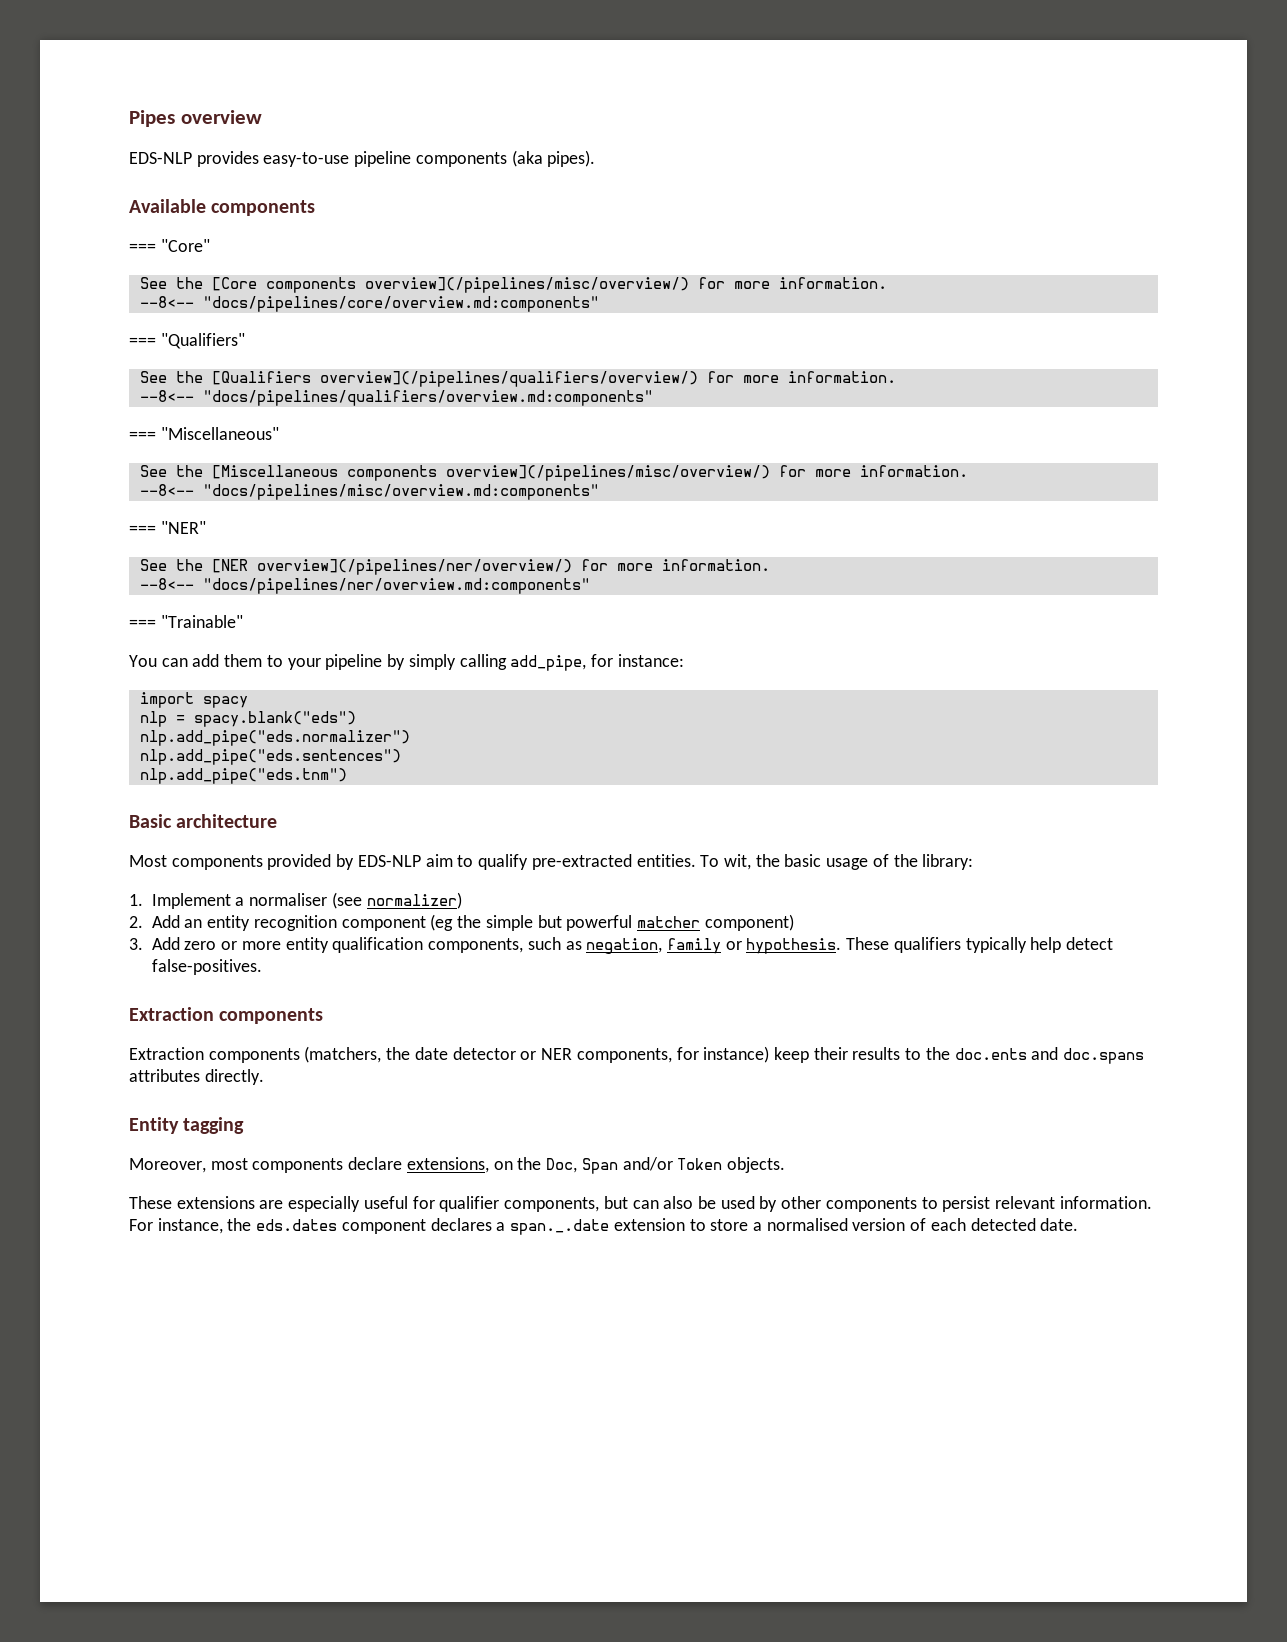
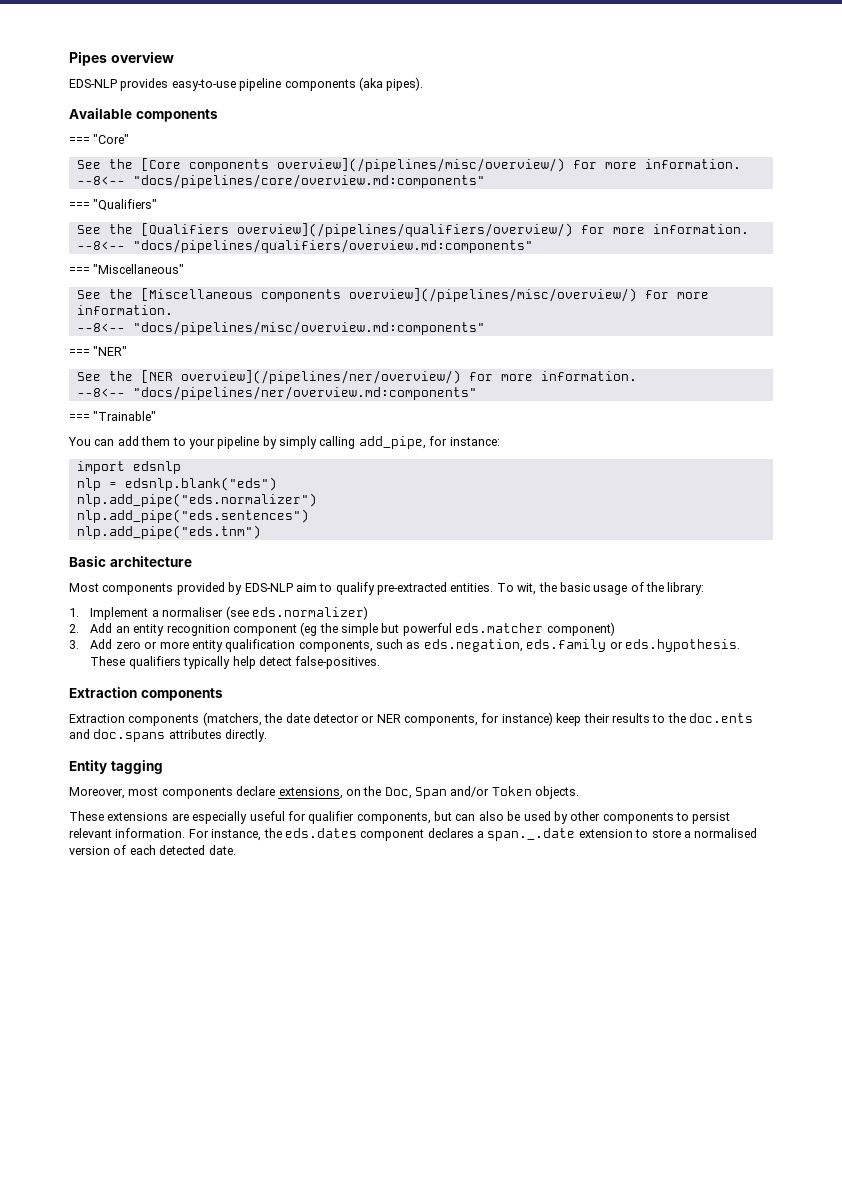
[202,696,248,708] spacy -> [132,461,181,474] edsnlp
[193,711,356,727] spacy.blank("eds") -> [124,477,277,491] edsnlp.blank("eds")
[366,892,462,909] normalizer) -> [251,606,368,620] eds.normalizer)
[637,916,701,928] matcher -> [455,623,544,633] eds.matcher
[586,938,842,954] negation, family or hypothesis. -> [423,639,740,652] eds.negation, eds.family or eds.hypothesis.

